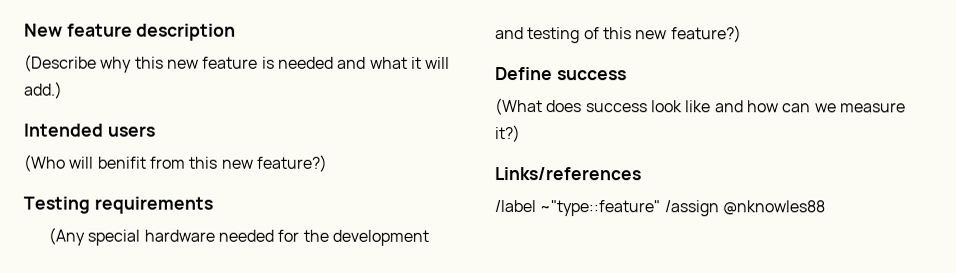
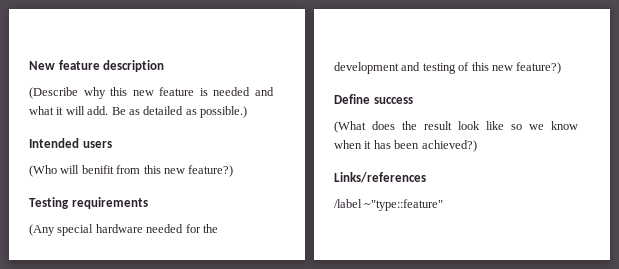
[24,81,63,99] add.) -> [87,106,247,118] add. Be as detailed as possible.)
[585,100,906,113] [494,125,521,143] success look like and how can we measure it?) -> [402,121,578,130] [334,140,477,152] the result look like so we know when it has been achieved?)
[663,200,825,217] /assign @nknowles88 -> (444, 205) none

